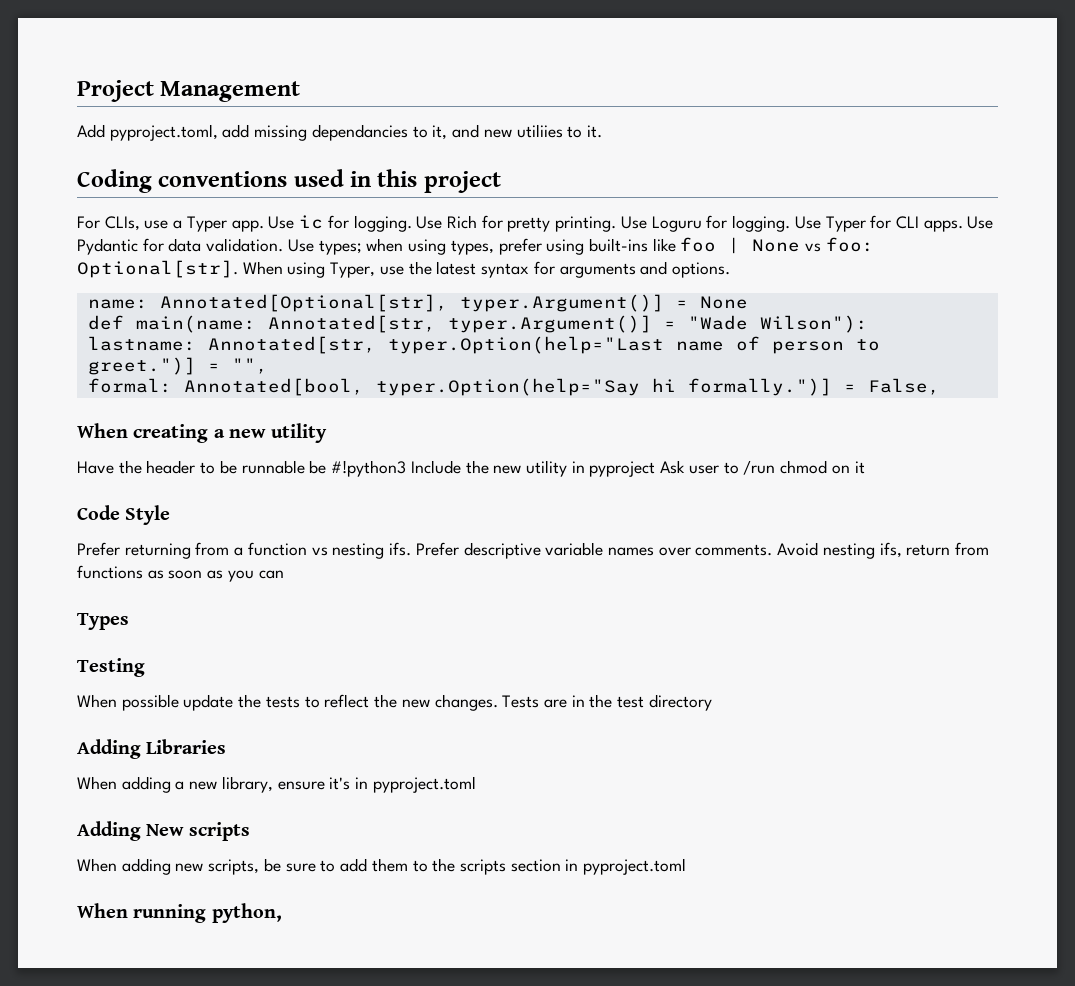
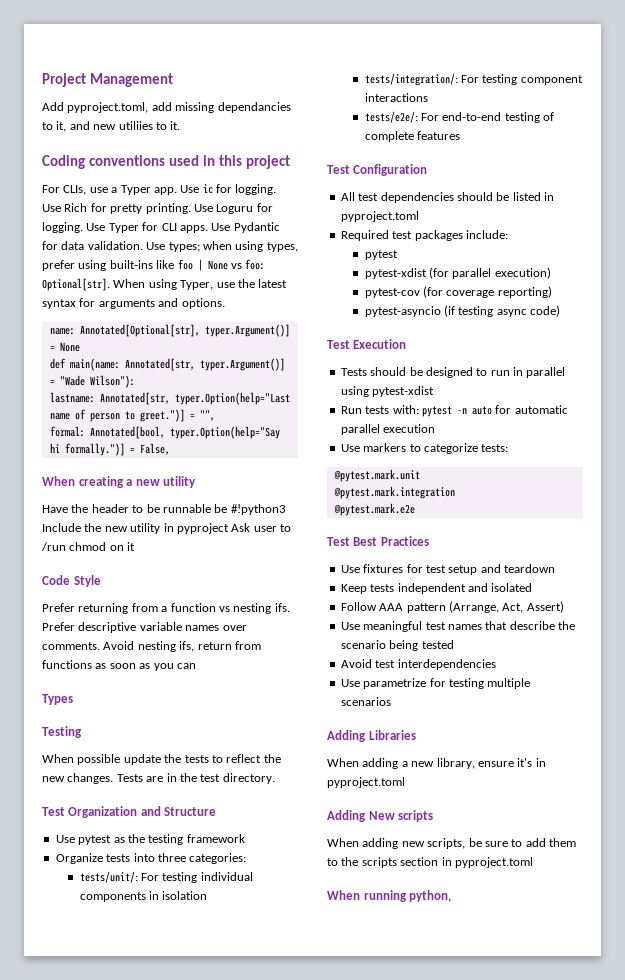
[648,694,712,711] directory -> [222,773,275,784] [42,806,217,818] [55,834,245,845] [55,853,247,864] [79,871,253,883] [79,891,208,902] [364,73,583,86] [364,93,428,102] [364,111,555,123] [364,131,460,142] [327,164,428,176] [340,192,554,203] [340,211,419,222] [340,230,508,241] [364,250,398,260] [364,267,551,279] [364,286,552,298] [364,305,561,317] [327,339,407,349] [340,367,566,378] [340,386,435,397] [340,405,568,417] [340,424,436,435] [340,443,509,454] [333,469,420,482] [333,486,455,499] [333,503,415,516] [327,536,429,546] [340,564,555,575] [340,583,533,594] [340,601,564,613] [340,621,575,632] [340,640,454,651] [340,659,496,670] [340,678,531,689] [340,697,391,706] directory. // Test Organization and Structure // Use pytest as the testing framework // Organize tests into three categories: // tests/unit/: For testing individual components in isolation // tests/integration/: For testing component interactions // tests/e2e/: For end-to-end testing of complete features // Test Configuration // All test dependencies should be listed in pyproject.toml // Required test packages include: // pytest // pytest-xdist (for parallel execution) // pytest-cov (for coverage reporting) // pytest-asyncio (if testing async code) // Test Execution // Tests should be designed to run in parallel using pytest-xdist // Run tests with: pytest -n auto for automatic parallel execution // Use markers to categorize tests: // @pytest.mark.unit // @pytest.mark.integration // @pytest.mark.e2e // Test Best Practices // Use fixtures for test setup and teardown // Keep tests independent and isolated // Follow AAA pattern (Arrange, Act, Assert) // Use meaningful test names that describe the scenario being tested // Avoid test interdependencies // Use parametrize for testing multiple scenarios

